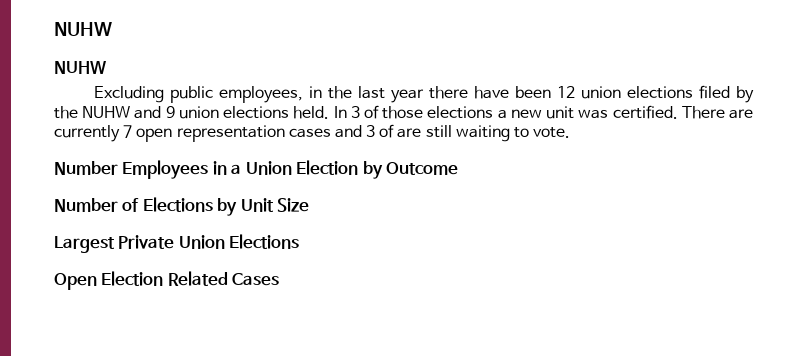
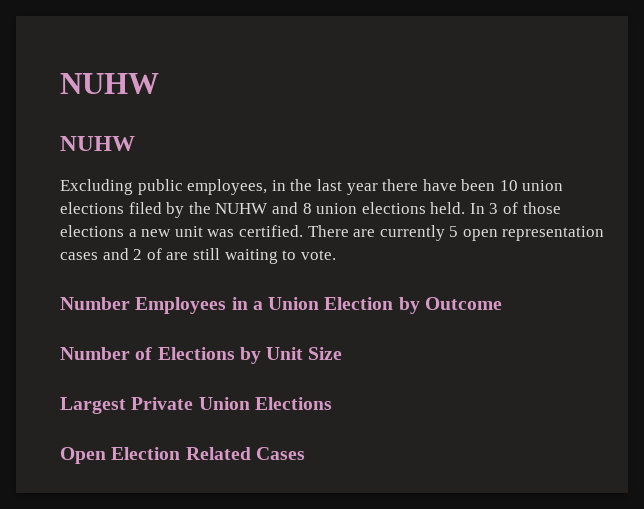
[557,86,576,98] 12 -> [499,180,518,191] 10
[165,106,175,118] 9 -> [302,203,312,214] 8
[123,125,133,138] 7 -> [449,226,459,237] 5
[366,125,376,137] 3 -> [133,249,143,260] 2

